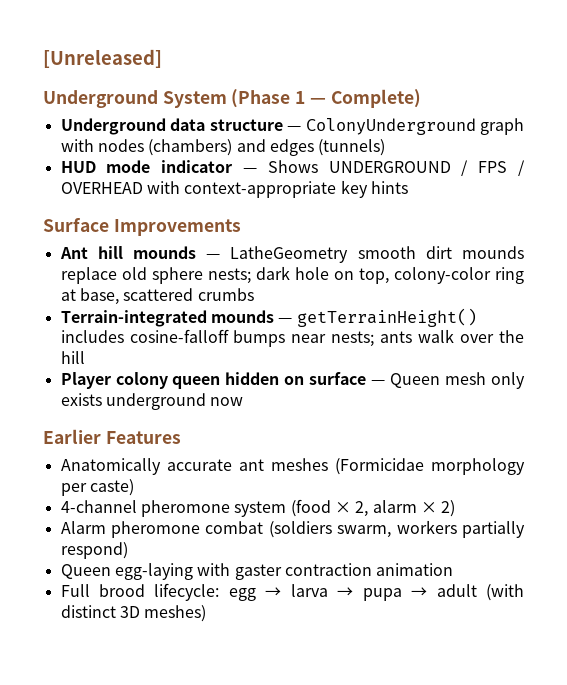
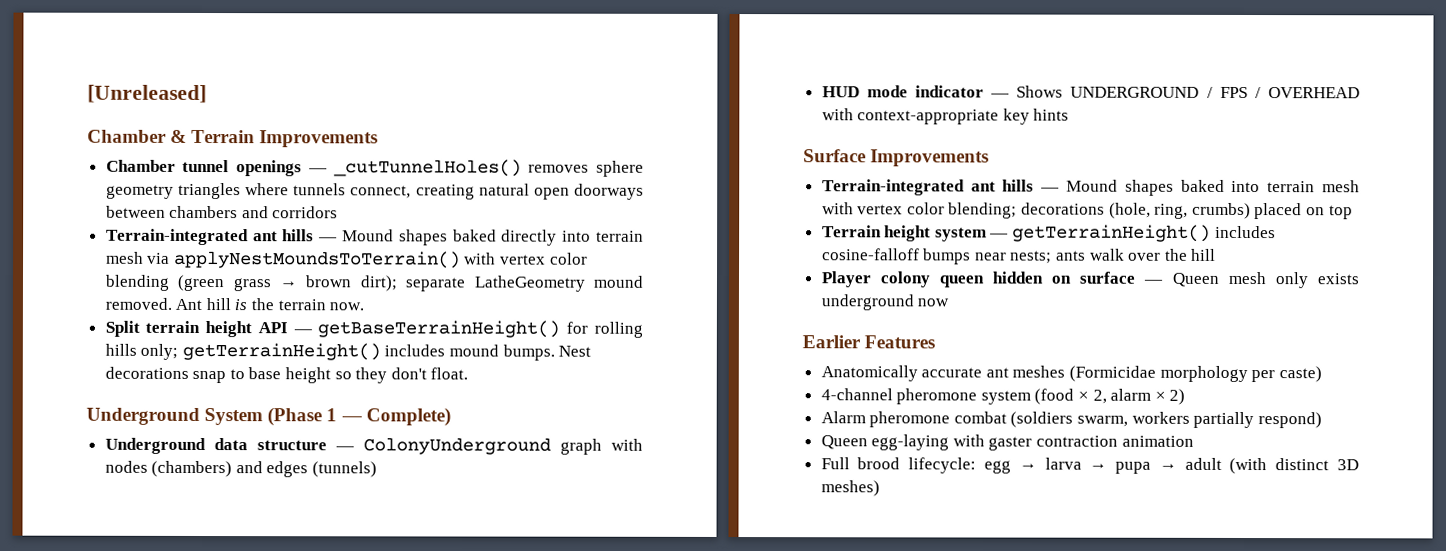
(162, 58) none -> [87,129,379,148] [105,159,644,177] [105,182,644,200] [105,205,339,219] [105,228,644,246] [105,250,588,269] [104,274,643,292] [104,297,365,311] [104,320,643,338] [104,342,592,361] [104,366,469,384] // Chamber & Terrain Improvements // Chamber tunnel openings — _cutTunnelHoles() removes sphere geometry triangles where tunnels connect, creating natural open doorways between chambers and corridors // Terrain-integrated ant hills — Mound shapes baked directly into terrain mesh via applyNestMoundsToTerrain() with vertex color blending (green grass → brown dirt); separate LatheGeometry mound removed. Ant hill is the terrain now. // Split terrain height API — getBaseTerrainHeight() for rolling hills only; getTerrainHeight() includes mound bumps. Nest decorations snap to base height so they don't float.
[59,246,524,263] [60,266,524,284] [60,288,254,305] [60,310,274,327] Ant hill mounds — LatheGeometry smooth dirt mounds replace old sphere nests; dark hole on top, colony-color ring at base, scattered crumbs // Terrain-integrated mounds -> [821,179,1360,196] [821,202,1353,220] [821,225,987,242] Terrain-integrated ant hills — Mound shapes baked into terrain mesh with vertex color blending; decorations (hole, ring, crumbs) placed on top // Terrain height system

